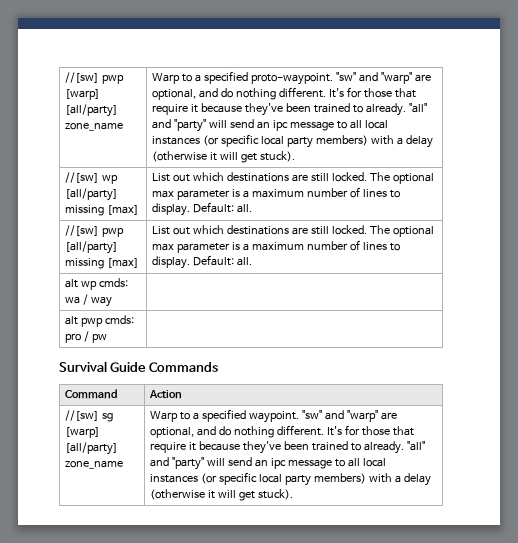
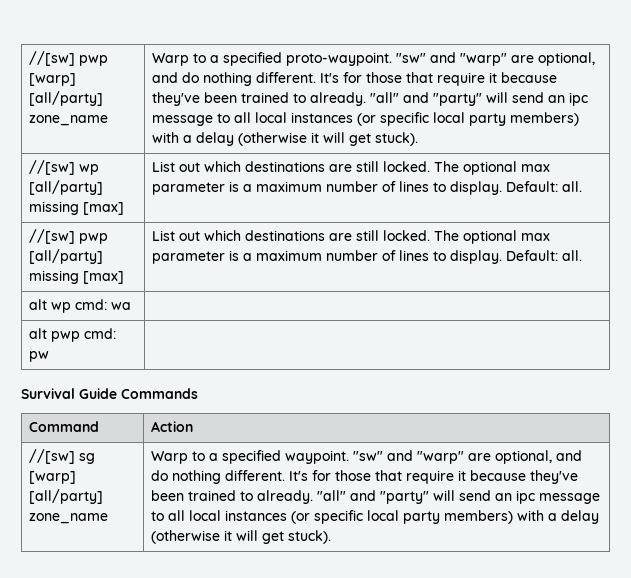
[99,278,129,287] cmds: -> [74,299,107,310] cmd:
[83,294,113,307] / way -> (131, 306) none
[105,315,135,324] [65,331,90,343] cmds: pro / -> [83,328,116,339] cmd:

